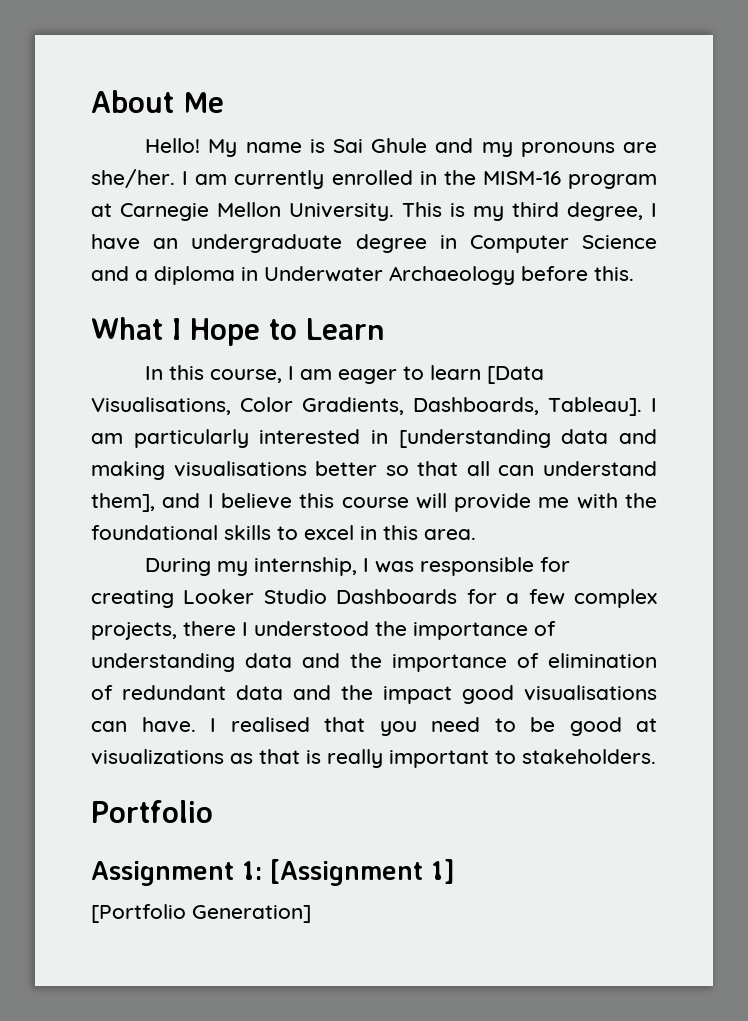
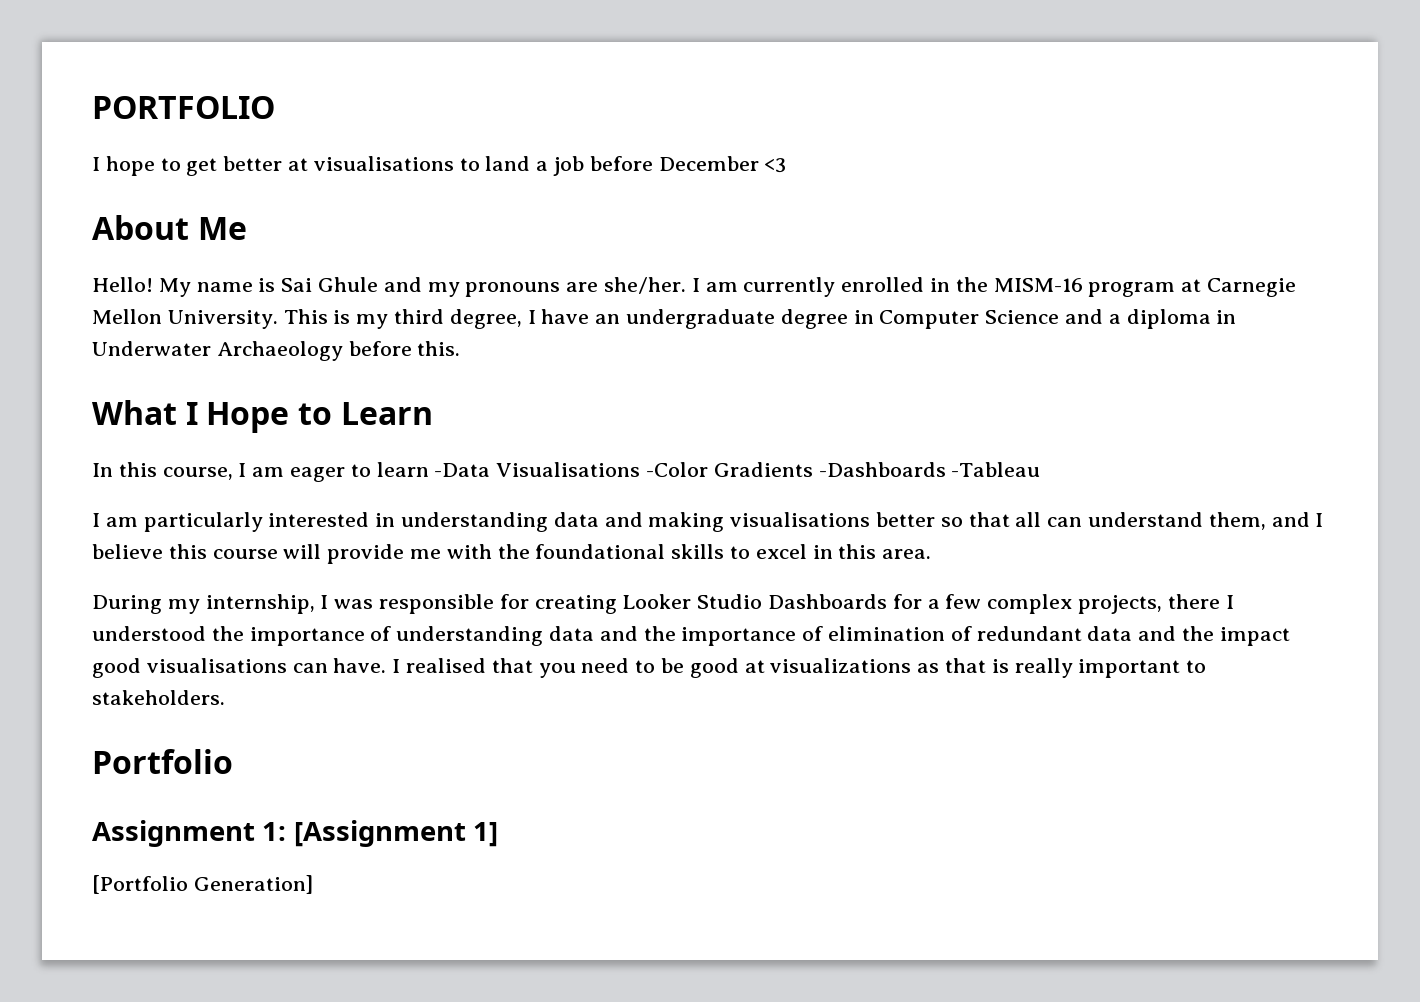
(91, 101) none -> [92,96,275,119] [92,156,787,176] PORTFOLIO // I hope to get better at visualisations to land a job before December <3 //
[487,366,545,384] [91,397,642,416] [Data Visualisations, Color Gradients, Dashboards, Tableau]. -> [434,462,1041,477] -Data Visualisations -Color Gradients -Dashboards -Tableau //
[398,429,551,448] [understanding -> [401,512,549,532] understanding
[91,493,155,512] them], -> [1208,512,1266,530] them,

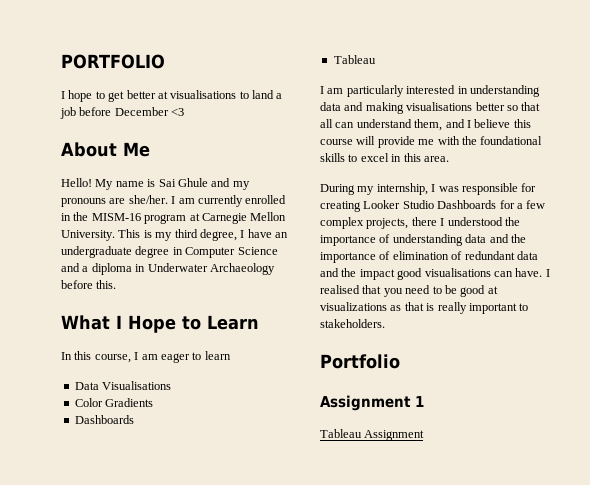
[434,463,491,477] -Data -> [74,382,99,390] // Data
[646,462,709,477] -Color -> [74,398,103,407] // Color
[818,462,1041,477] -Dashboards -Tableau -> [74,415,134,424] [333,55,376,64] // Dashboards // Tableau
[262,820,499,847] [92,875,313,894] 1: [Assignment 1] // [Portfolio Generation] -> [415,396,424,407] [320,429,425,441] 1 // Tableau Assignment

